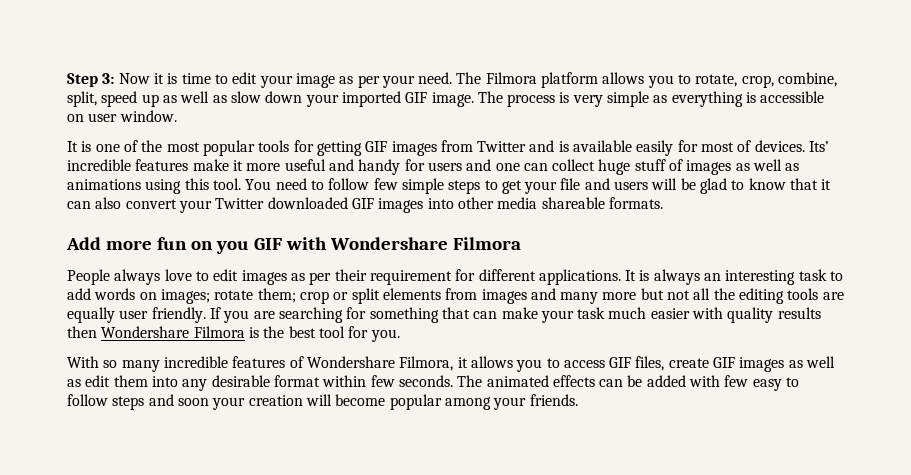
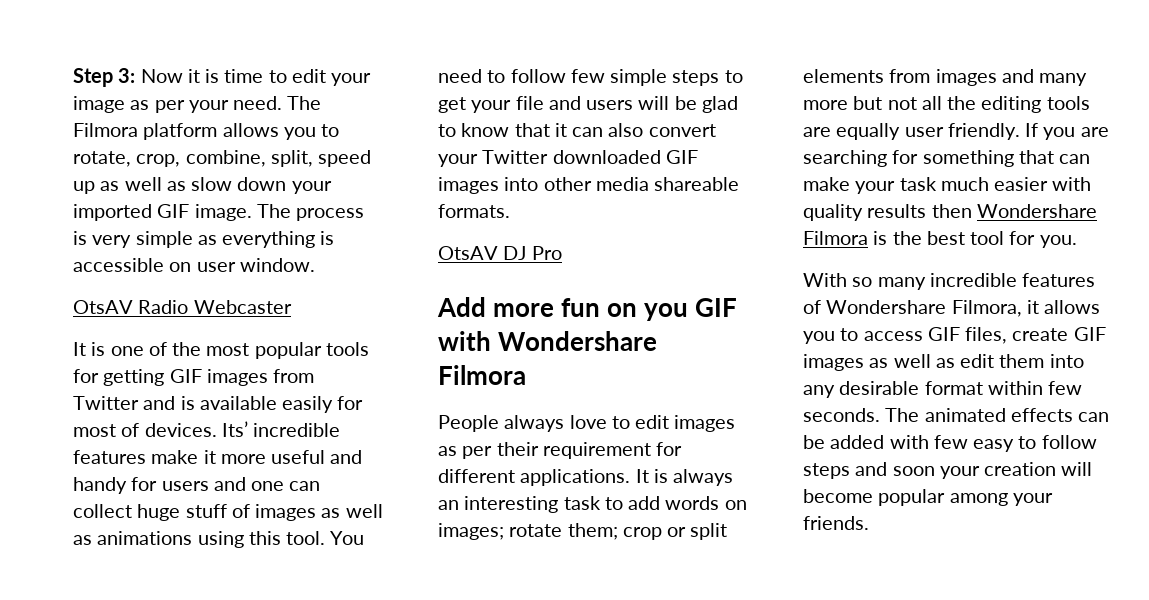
(177, 116) none -> [73,300,292,314] // OtsAV Radio Webcaster
(663, 203) none -> [438,246,562,260] // OtsAV DJ Pro

